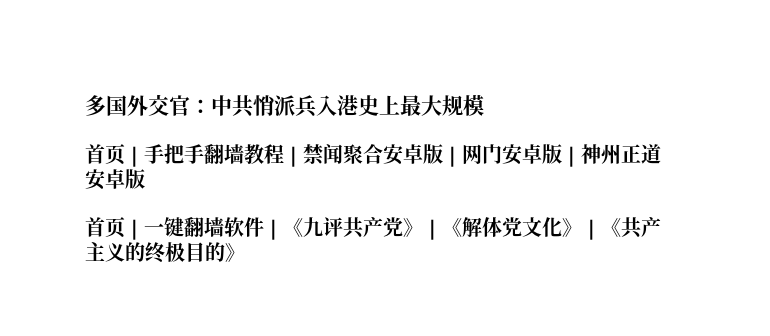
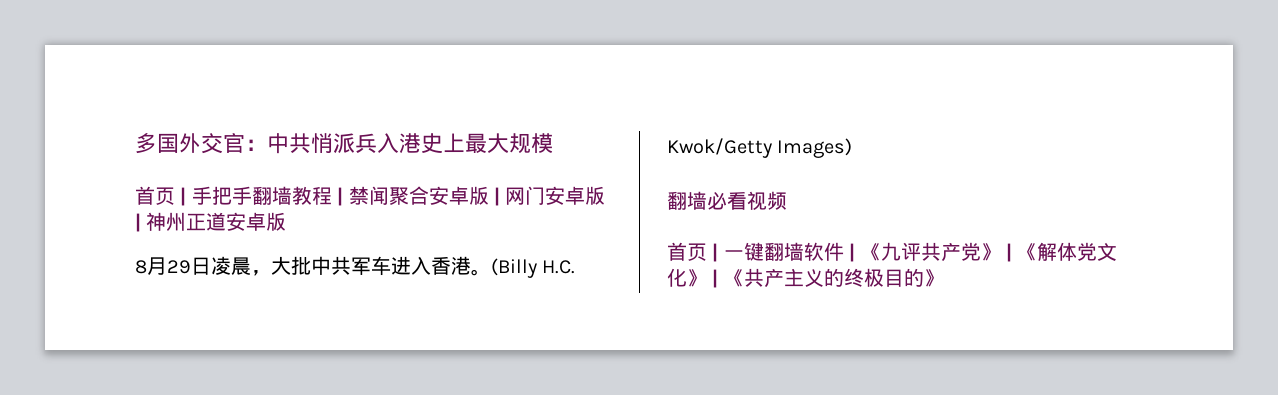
(145, 179) none -> [135,256,576,278] [667,138,853,158] [667,191,787,211] // 8月29日凌晨，大批中共军车进入香港。(Billy H.C. Kwok/Getty Images) // 翻墙必看视频

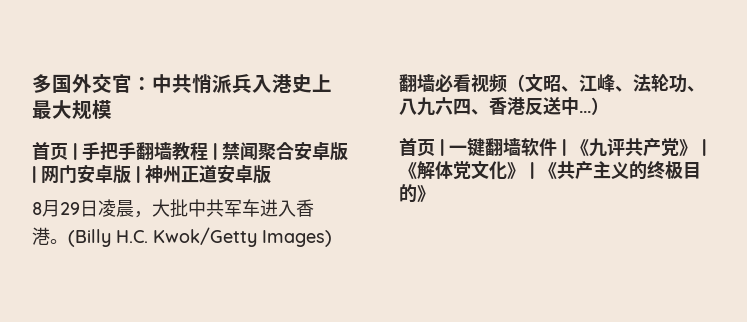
(787, 200) none -> [507,74,705,93] [399,97,609,116] （文昭、江峰、法轮功、八九六四、香港反送中...）

